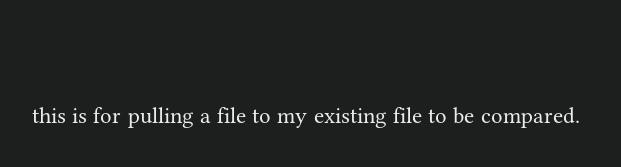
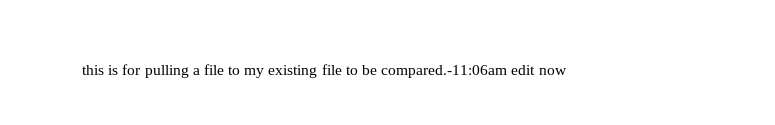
[480,107,580,128] compared. -> [381,65,567,78] compared.-11:06am edit now

